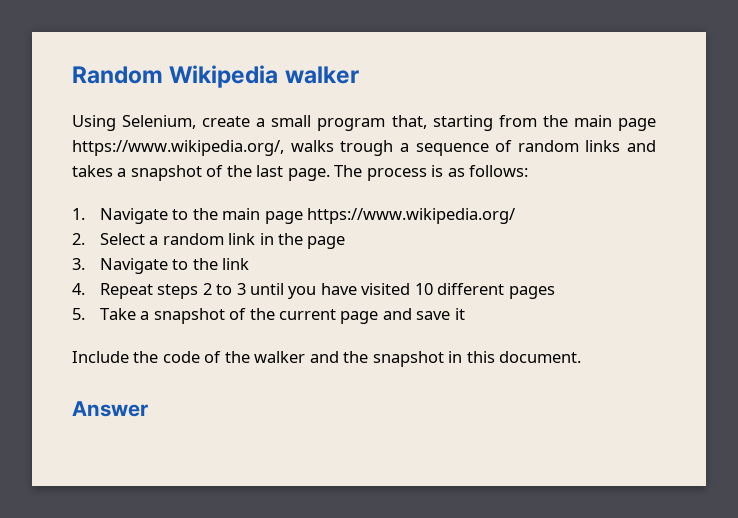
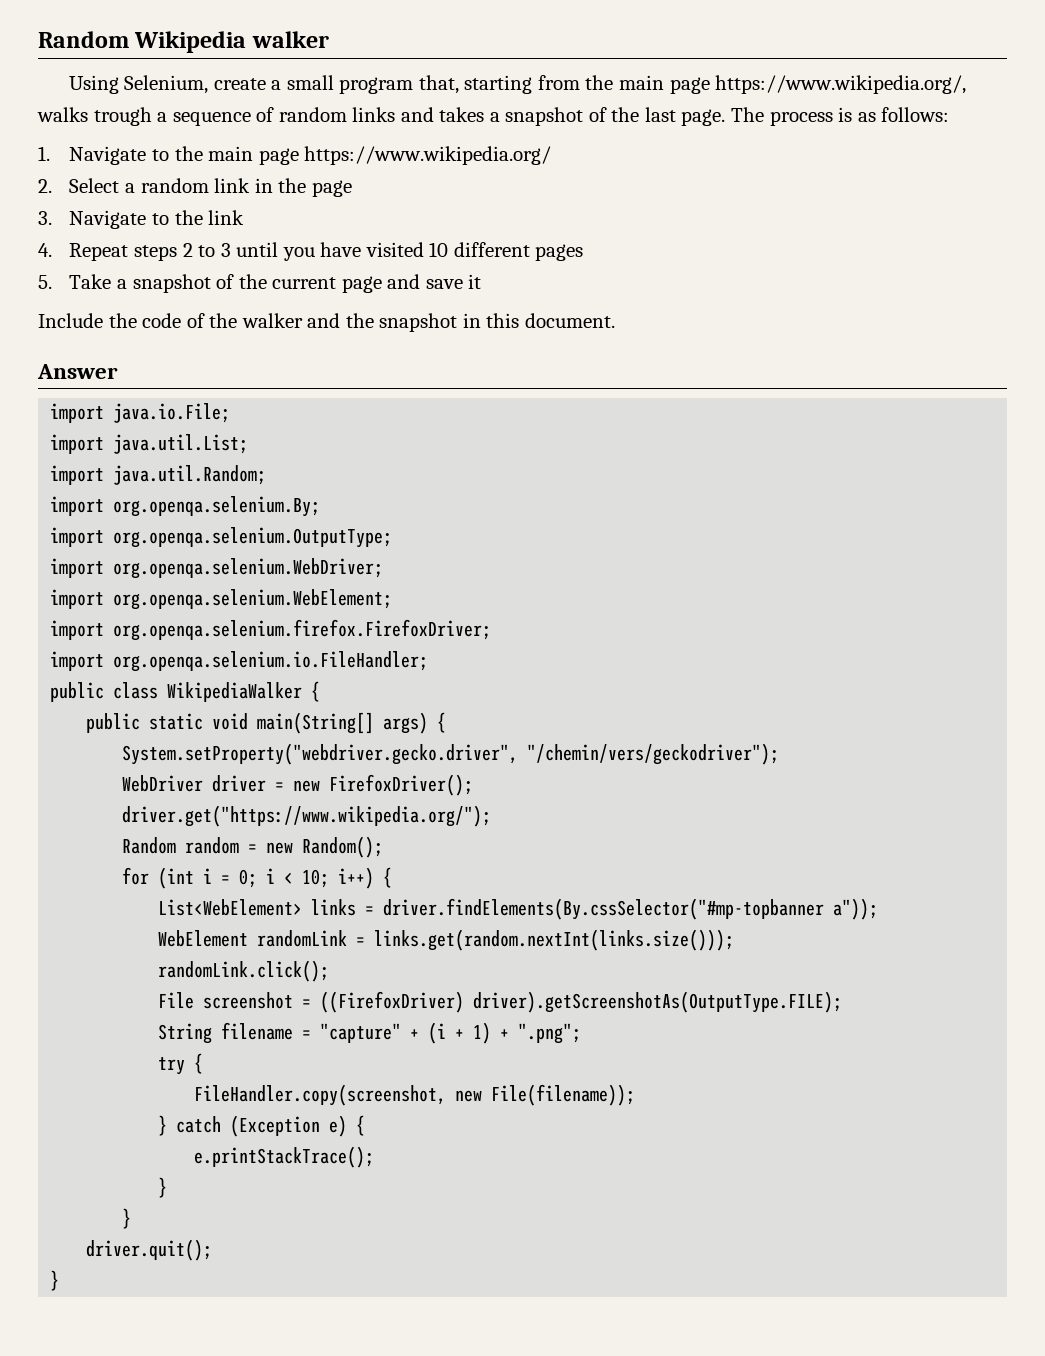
(148, 409) none -> [50,403,231,423] [50,434,249,454] [50,465,267,485] [50,496,321,517] [50,527,393,548] [50,558,384,579] [50,589,393,610] [50,619,492,641] [50,651,429,672] [50,681,321,702] [86,712,447,734] [122,743,780,765] [122,774,474,796] [122,805,492,827] [122,836,384,858] [122,867,393,889] [158,898,879,920] [158,929,735,951] [158,960,330,982] [158,991,843,1013] [158,1022,582,1044] [158,1053,204,1075] [194,1084,636,1106] [158,1115,366,1137] [194,1146,375,1168] [158,1177,168,1198] [122,1208,132,1229] [86,1239,213,1261] [50,1270,60,1291] // import java.io.File; // import java.util.List; // import java.util.Random; // import org.openqa.selenium.By; // import org.openqa.selenium.OutputType; // import org.openqa.selenium.WebDriver; // import org.openqa.selenium.WebElement; // import org.openqa.selenium.firefox.FirefoxDriver; // import org.openqa.selenium.io.FileHandler; // public class WikipediaWalker { // public static void main(String[] args) { // System.setProperty("webdriver.gecko.driver", "/chemin/vers/geckodriver"); // WebDriver driver = new FirefoxDriver(); // driver.get("https://www.wikipedia.org/"); // Random random = new Random(); // for (int i = 0; i < 10; i++) { // List<WebElement> links = driver.findElements(By.cssSelector("#mp-topbanner a")); // WebElement randomLink = links.get(random.nextInt(links.size())); // randomLink.click(); // File screenshot = ((FirefoxDriver) driver).getScreenshotAs(OutputType.FILE); // String filename = "capture" + (i + 1) + ".png"; // try { // FileHandler.copy(screenshot, new File(filename)); // } catch (Exception e) { // e.printStackTrace(); // } // } // driver.quit(); // }

